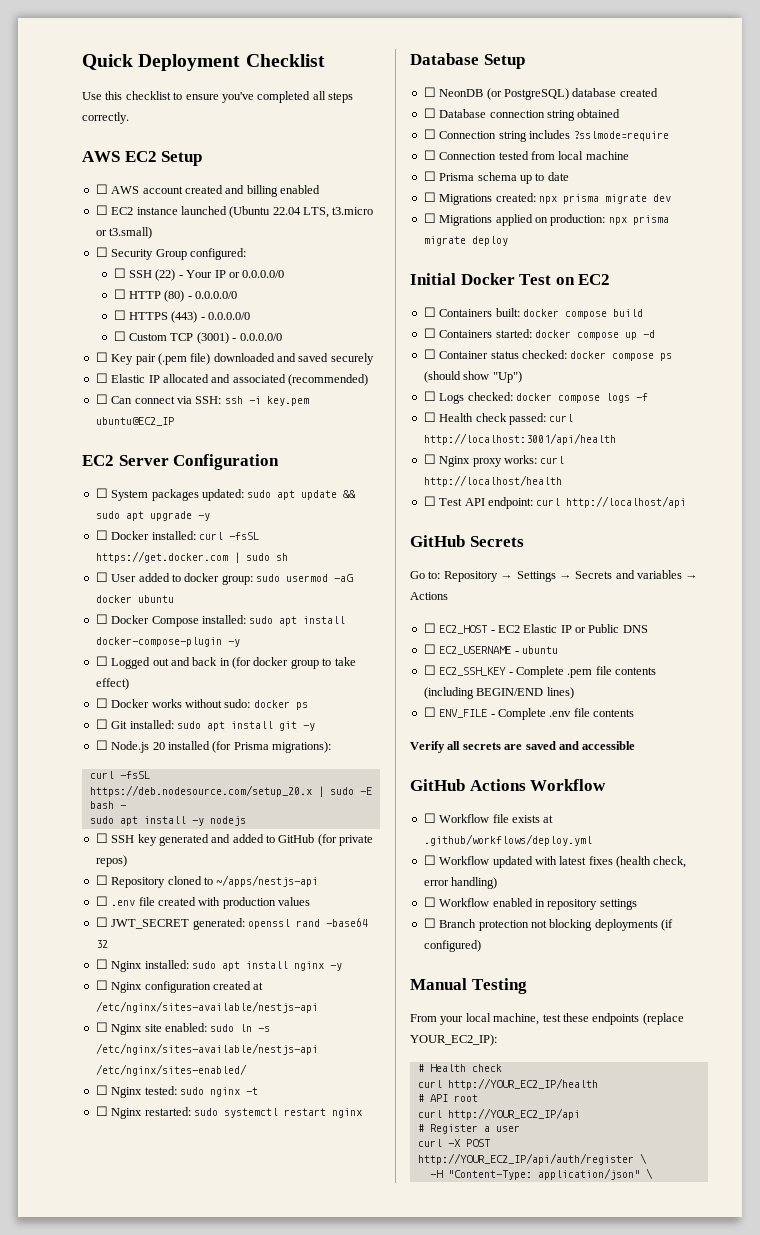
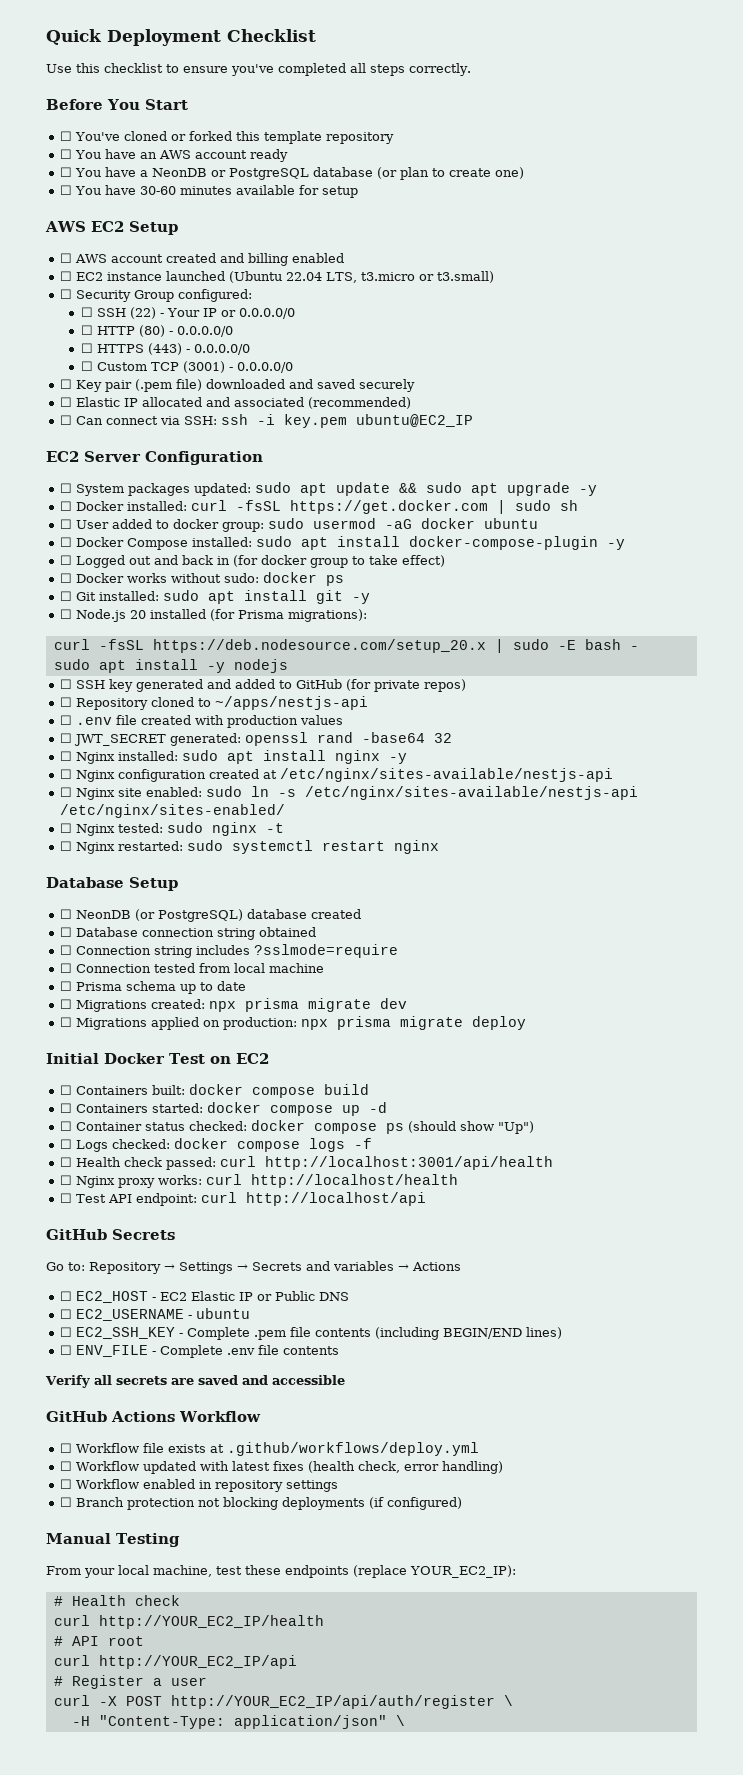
(129, 118) none -> [46,99,188,110] [60,131,395,144] [60,149,289,162] [60,167,525,180] [60,185,359,198] // Before You Start // ☐ You've cloned or forked this template repository // ☐ You have an AWS account ready // ☐ You have a NeonDB or PostgreSQL database (or plan to create one) // ☐ You have 30-60 minutes available for setup

